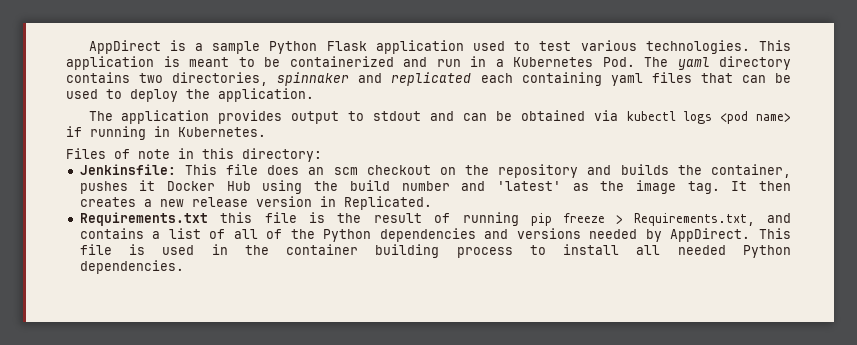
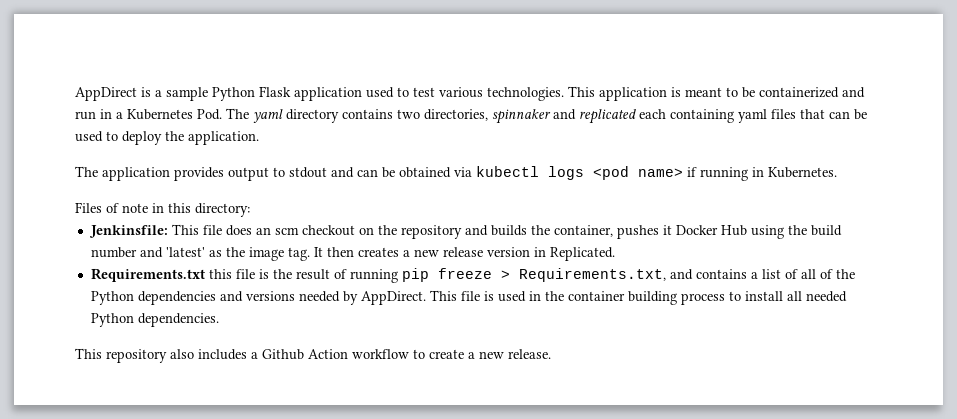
(184, 267) none -> [75,348,551,363] // This repository also includes a Github Action workflow to create a new release.

